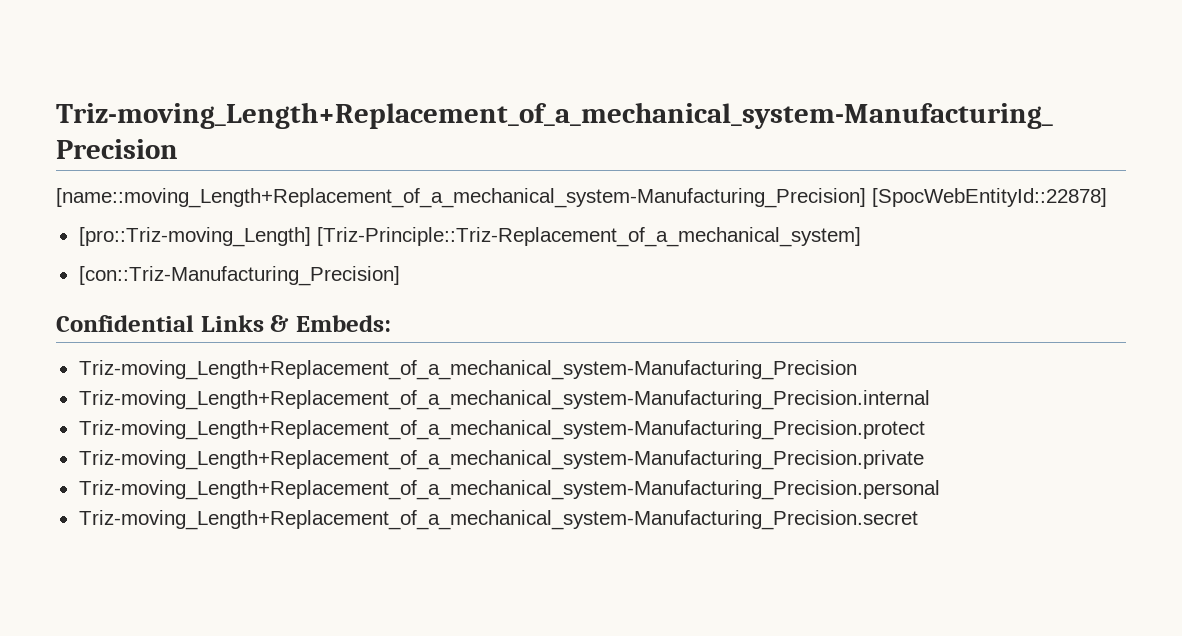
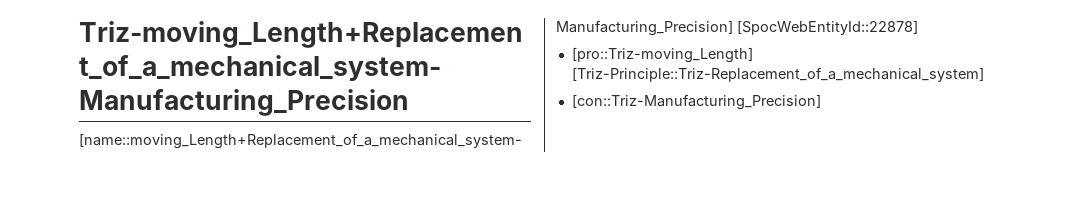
[56,315,391,332] [78,360,857,380] [78,390,930,410] [78,420,925,440] [78,450,924,470] [78,480,940,500] [78,510,918,530] // Confidential Links & Embeds: // Triz-moving_Length+Replacement_of_a_mechanical_system-Manufacturing_Precision // Triz-moving_Length+Replacement_of_a_mechanical_system-Manufacturing_Precision.internal // Triz-moving_Length+Replacement_of_a_mechanical_system-Manufacturing_Precision.protect // Triz-moving_Length+Replacement_of_a_mechanical_system-Manufacturing_Precision.private // Triz-moving_Length+Replacement_of_a_mechanical_system-Manufacturing_Precision.personal // Triz-moving_Length+Replacement_of_a_mechanical_system-Manufacturing_Precision.secret -> (821, 102) none

